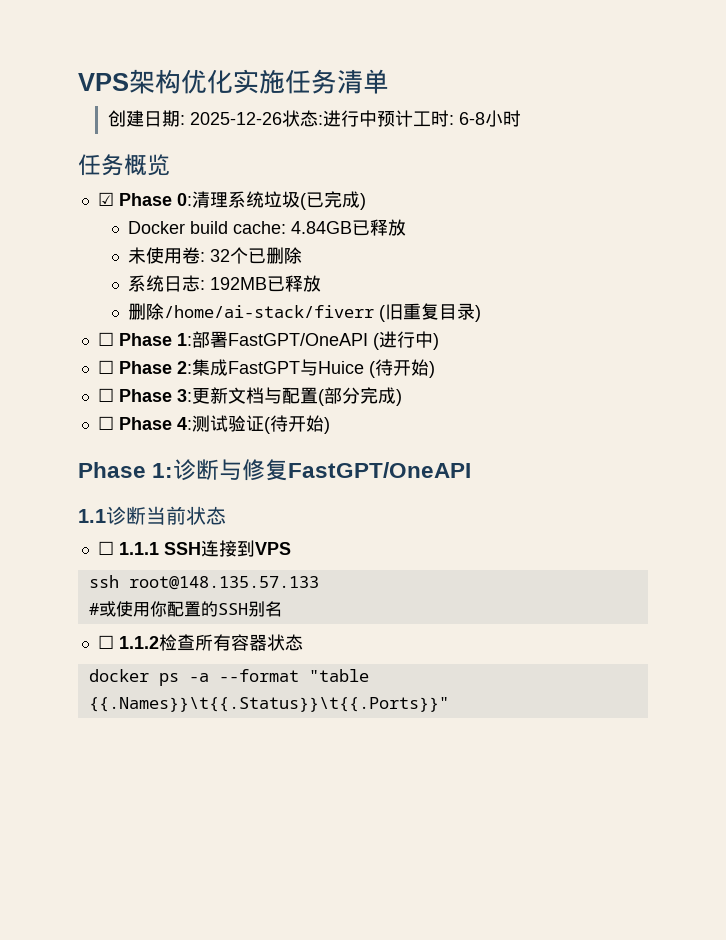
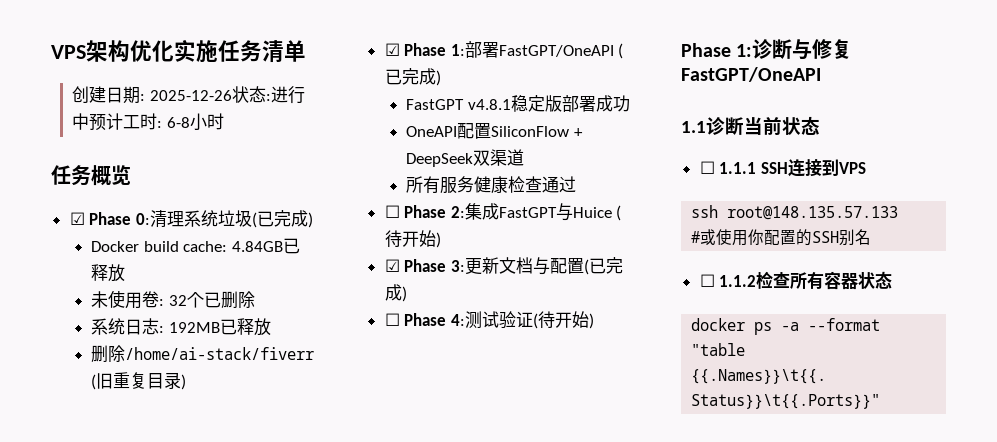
[97,332,114,346] ☐ -> [384,43,400,56] ☑
[378,331,439,350] 进行中) -> [384,68,441,86] [405,95,630,112] [405,123,583,139] [405,149,524,167] [405,176,576,194] 已完成) // FastGPT v4.8.1稳定版部署成功 // OneAPI配置SiliconFlow + DeepSeek双渠道 // 所有服务健康检查通过
[97,388,114,402] ☐ -> [384,259,400,272] ☑
[323,387,360,404] 部分 -> [588,258,606,274] 已

